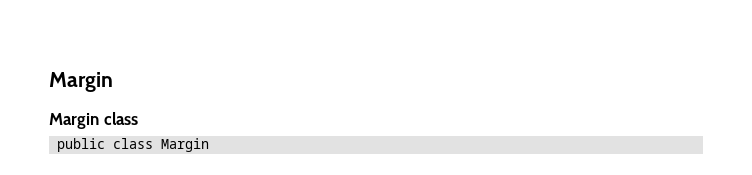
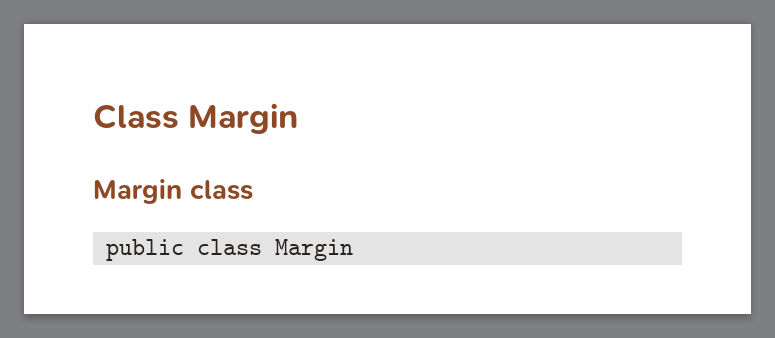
(49, 82) none -> [93,104,179,129] Class

